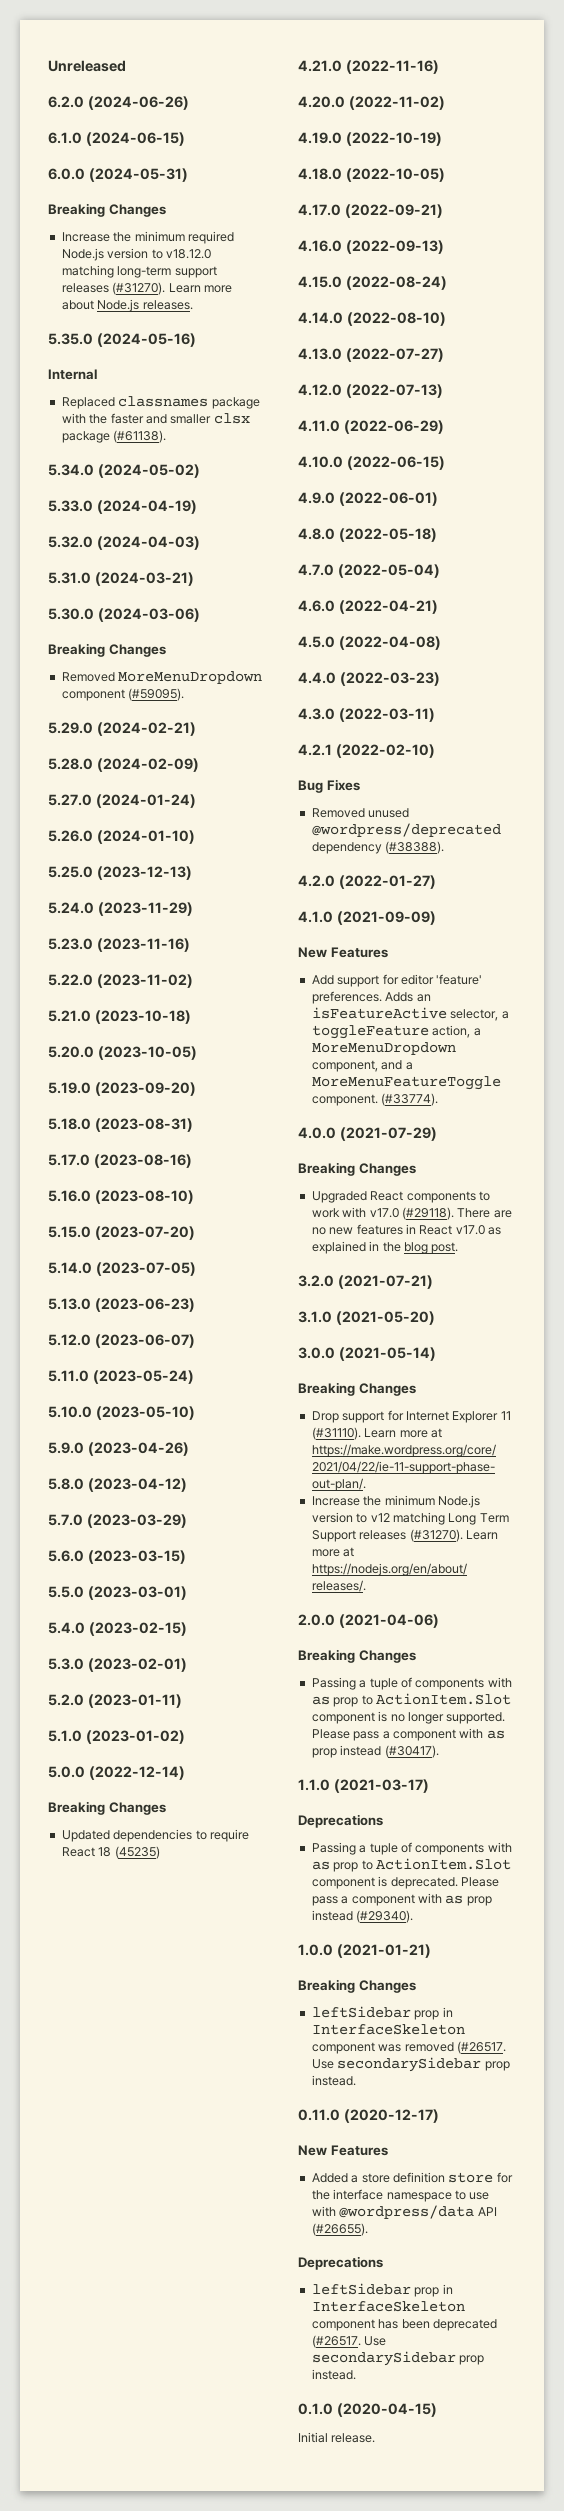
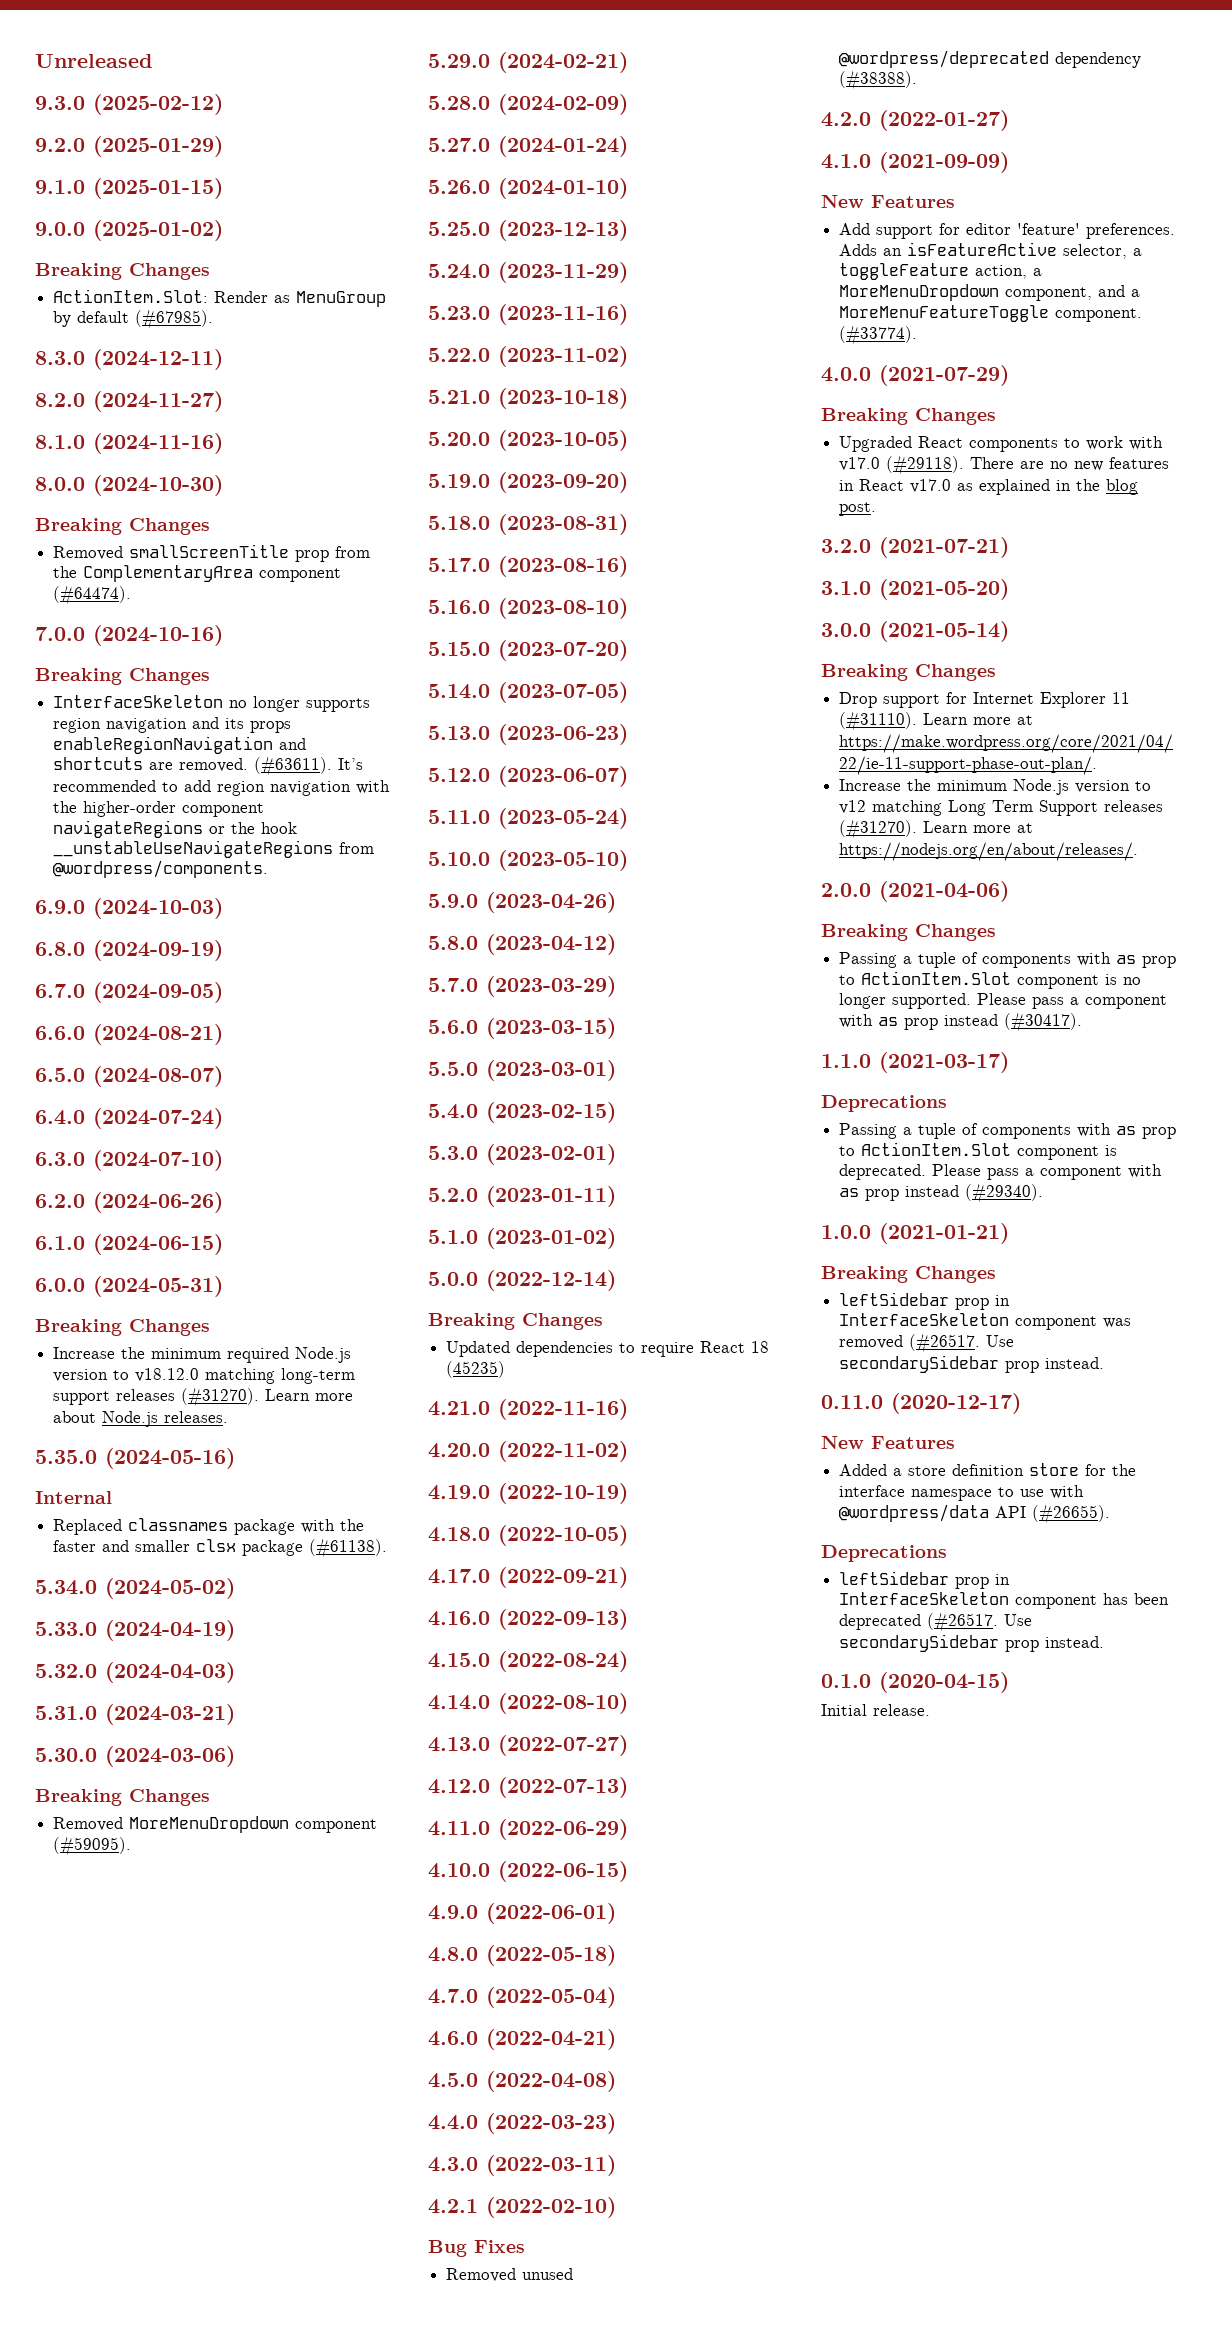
(126, 66) none -> [35,94,223,115] [35,136,223,157] [35,178,223,199] [35,220,223,241] [35,263,210,280] [53,289,387,307] [53,309,214,329] [35,349,223,370] [35,391,223,412] [35,433,223,454] [35,475,223,496] [35,518,210,535] [53,544,371,562] [53,565,342,582] [53,585,132,605] [35,625,223,646] [35,668,210,685] [53,695,371,712] [53,717,292,733] [53,736,307,754] [53,756,364,776] [53,780,391,796] [53,801,265,817] [53,820,298,838] [53,840,375,858] [53,860,269,878] [35,898,223,919] [35,940,223,961] [35,982,223,1003] [35,1024,223,1045] [35,1066,223,1087] [35,1108,223,1129] [35,1150,223,1171] // 9.3.0 (2025-02-12) // 9.2.0 (2025-01-29) // 9.1.0 (2025-01-15) // 9.0.0 (2025-01-02) // Breaking Changes // ActionItem.Slot: Render as MenuGroup by default (#67985). // 8.3.0 (2024-12-11) // 8.2.0 (2024-11-27) // 8.1.0 (2024-11-16) // 8.0.0 (2024-10-30) // Breaking Changes // Removed smallScreenTitle prop from the ComplementaryArea component (#64474). // 7.0.0 (2024-10-16) // Breaking Changes // InterfaceSkeleton no longer supports region navigation and its props enableRegionNavigation and shortcuts are removed. (#63611). It’s recommended to add region navigation with the higher-order component navigateRegions or the hook __unstableUseNavigateRegions from @wordpress/components. // 6.9.0 (2024-10-03) // 6.8.0 (2024-09-19) // 6.7.0 (2024-09-05) // 6.6.0 (2024-08-21) // 6.5.0 (2024-08-07) // 6.4.0 (2024-07-24) // 6.3.0 (2024-07-10)

